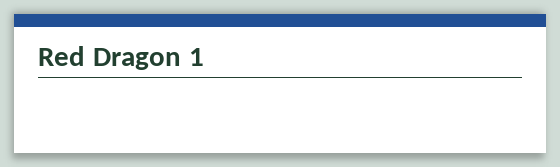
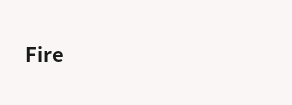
[38,46,204,70] Red Dragon 1 -> [25,46,64,62] Fire

